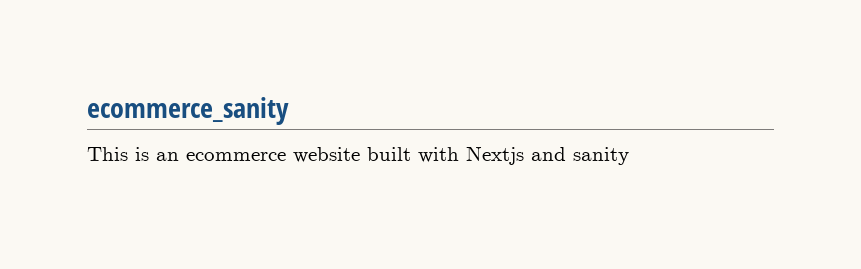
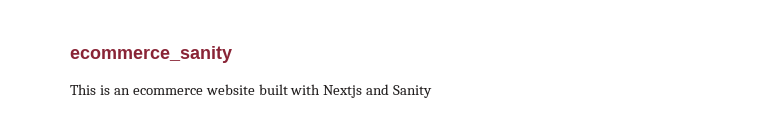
[573,147,629,165] sanity -> [393,85,433,98] Sanity

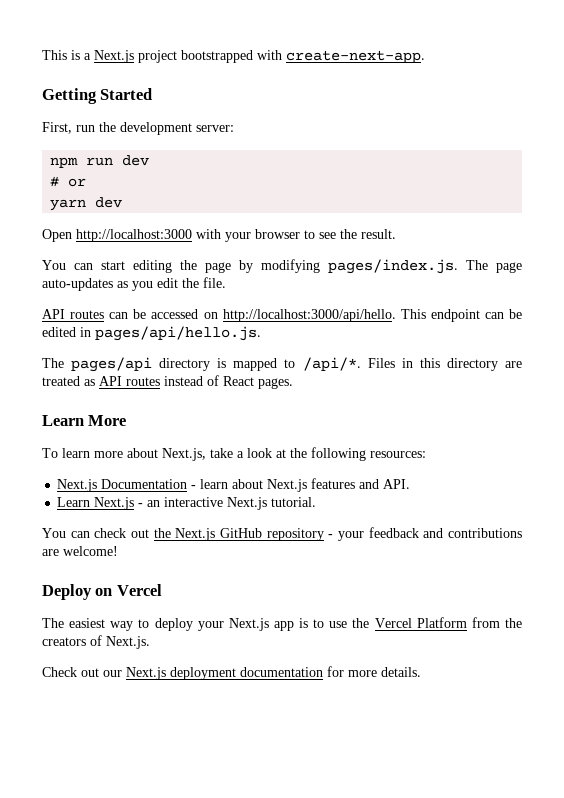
[70,46,232,63] ecommerce_sanity // -> (42, 55) none
[113,84,433,98] an ecommerce website built with Nextjs and Sanity -> [84,50,425,63] [42,88,153,104] [42,122,234,135] [50,155,150,168] [50,176,87,187] [50,197,123,211] [42,229,396,242] [42,259,522,274] [42,277,226,291] [42,309,522,322] [42,326,261,341] [42,357,522,372] [42,375,293,389] [42,415,127,426] [42,447,426,461] [57,478,411,492] [57,497,317,510] [42,527,522,541] [42,546,118,556] [42,584,162,600] [42,617,522,631] [42,635,150,649] [42,666,421,680] a Next.js project bootstrapped with create-next-app. // Getting Started // First, run the development server: // npm run dev // # or // yarn dev // Open http://localhost:3000 with your browser to see the result. // You can start editing the page by modifying pages/index.js. The page auto-updates as you edit the file. // API routes can be accessed on http://localhost:3000/api/hello. This endpoint can be edited in pages/api/hello.js. // The pages/api directory is mapped to /api/*. Files in this directory are treated as API routes instead of React pages. // Learn More // To learn more about Next.js, take a look at the following resources: // Next.js Documentation - learn about Next.js features and API. // Learn Next.js - an interactive Next.js tutorial. // You can check out the Next.js GitHub repository - your feedback and contributions are welcome! // Deploy on Vercel // The easiest way to deploy your Next.js app is to use the Vercel Platform from the creators of Next.js. // Check out our Next.js deployment documentation for more details.

